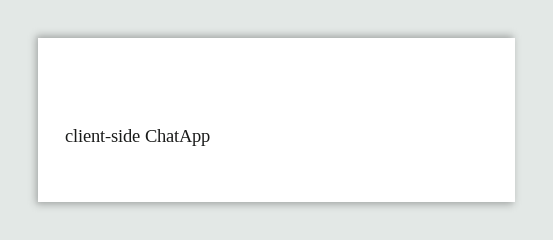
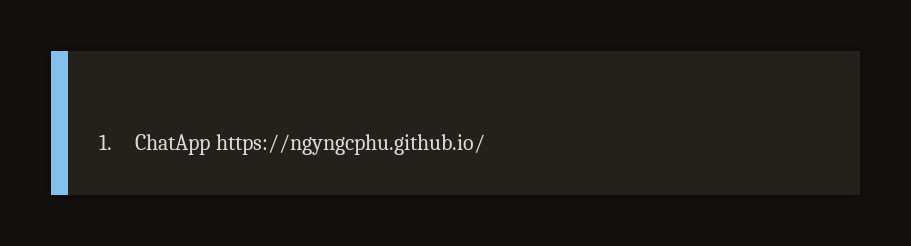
[65,129,210,146] client-side ChatApp -> [99,134,485,155] 1. ChatApp https://ngyngcphu.github.io/

